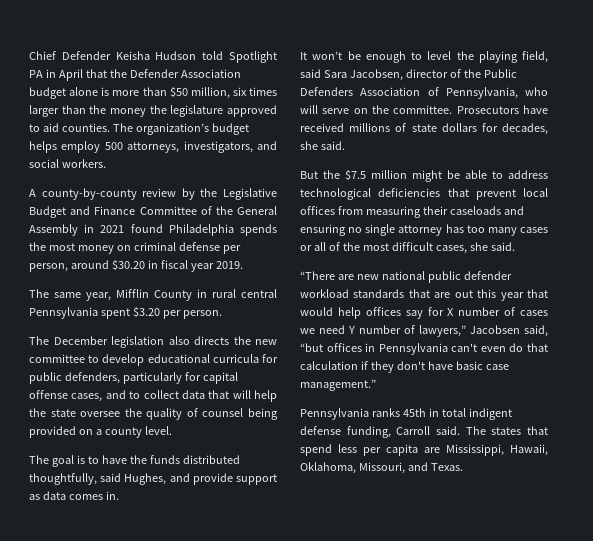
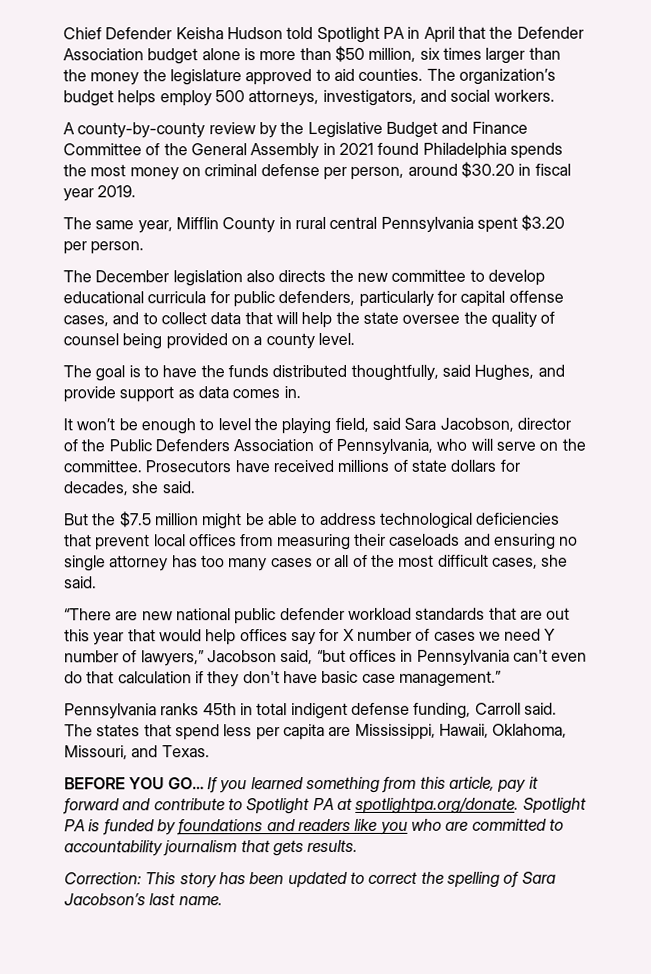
[349,69,403,81] Jacobsen, -> [439,417,514,432] Jacobson,
[470,325,520,334] Jacobsen -> [206,650,277,663] Jacobson
(463, 467) none -> [64,776,539,794] [62,797,587,815] [64,818,564,836] [64,839,359,857] [64,871,556,889] [64,893,223,906] // BEFORE YOU GO… If you learned something from this article, pay it forward and contribute to Spotlight PA at spotlightpa.org/donate. Spotlight PA is funded by foundations and readers like you who are committed to accountability journalism that gets results. // Correction: This story has been updated to correct the spelling of Sara Jacobson’s last name.

